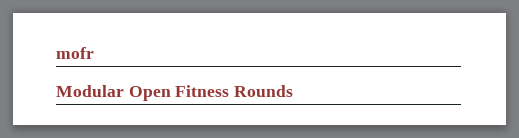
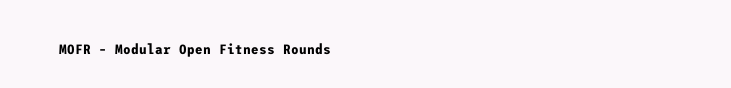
[56,47,94,59] mofr // -> [59,44,107,55] MOFR –

